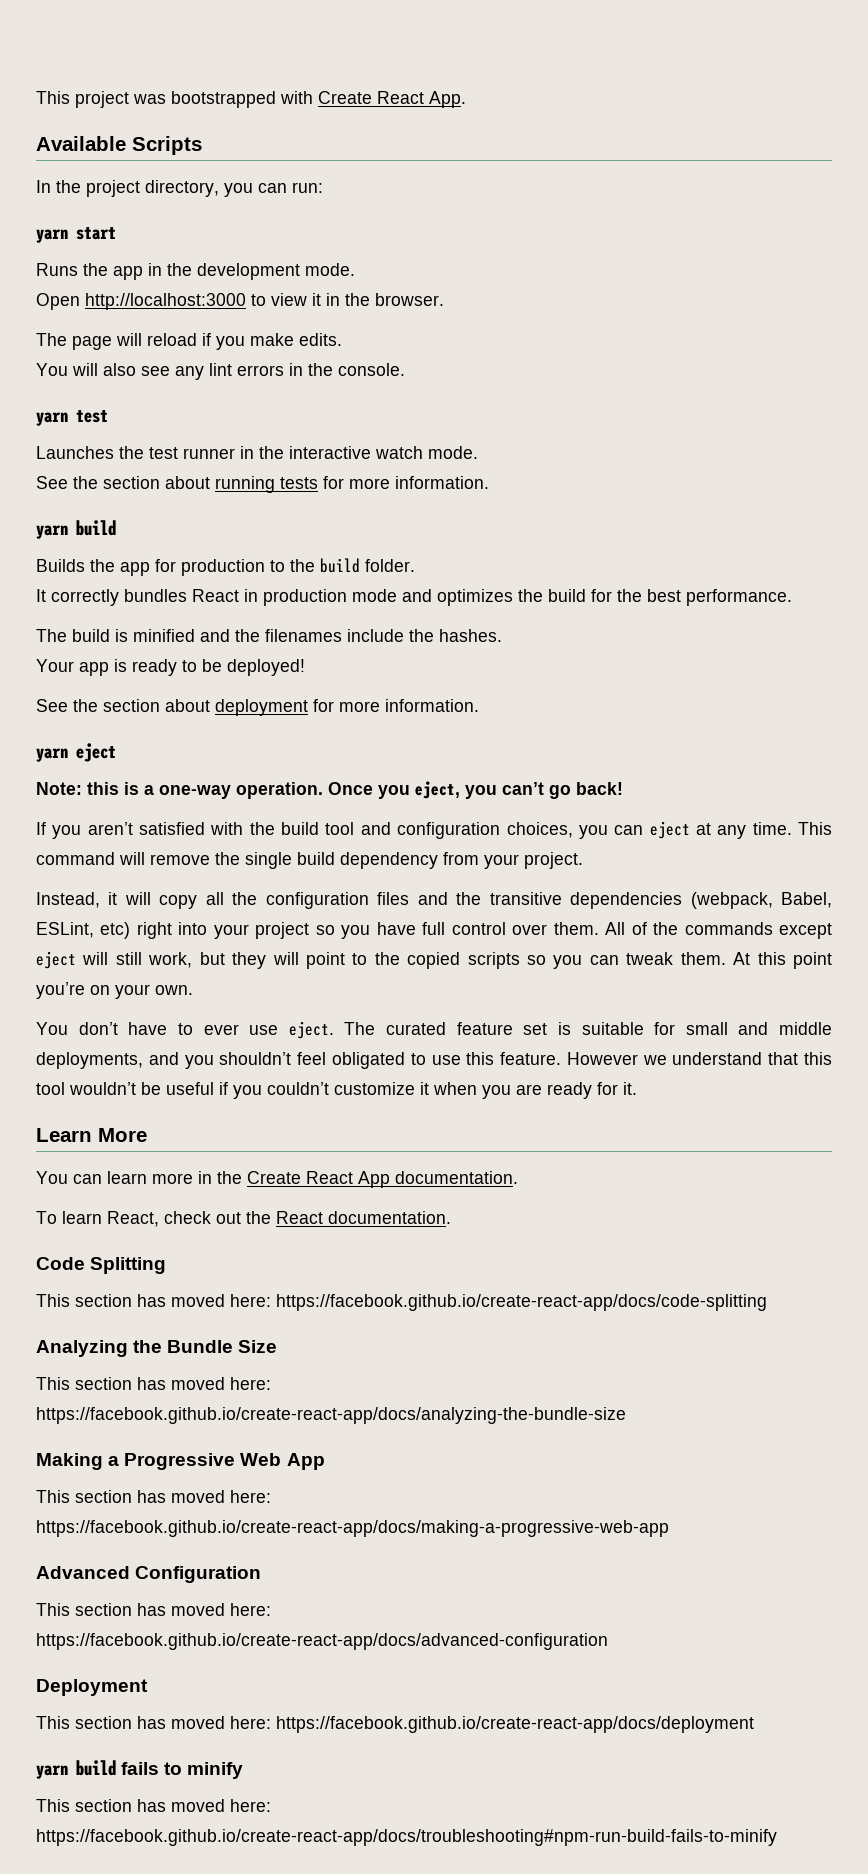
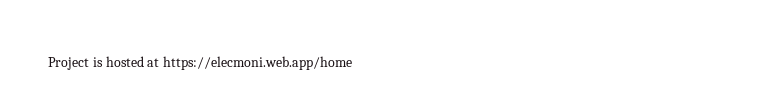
[36,91,466,108] [36,136,202,155] [36,180,323,197] [36,227,116,243] [36,263,355,280] [36,293,444,310] [36,333,342,350] [36,363,405,380] [36,410,108,426] [36,446,478,459] [36,476,489,493] [36,520,116,539] [36,558,415,576] [36,589,792,606] [36,629,502,642] [36,659,305,676] [36,699,479,716] [36,743,116,762] [36,781,623,799] [36,821,833,839] [36,852,583,869] [36,892,832,909] [36,922,833,939] [36,951,833,969] [36,982,193,999] [36,1021,832,1039] [36,1052,833,1069] [36,1082,637,1099] [36,1128,147,1142] [36,1171,518,1188] [36,1211,451,1227] [36,1257,167,1274] [36,1294,767,1311] [36,1340,278,1357] [36,1377,271,1390] [36,1407,626,1424] [36,1453,325,1470] [36,1490,271,1503] [36,1520,669,1537] [36,1566,262,1583] [36,1603,271,1616] [36,1633,608,1650] [36,1679,148,1696] [36,1716,754,1733] [36,1760,244,1779] [36,1799,271,1812] [36,1829,777,1846] This project was bootstrapped with Create React App. // Available Scripts // In the project directory, you can run: // yarn start // Runs the app in the development mode. // Open http://localhost:3000 to view it in the browser. // The page will reload if you make edits. // You will also see any lint errors in the console. // yarn test // Launches the test runner in the interactive watch mode. // See the section about running tests for more information. // yarn build // Builds the app for production to the build folder. // It correctly bundles React in production mode and optimizes the build for the best performance. // The build is minified and the filenames include the hashes. // Your app is ready to be deployed! // See the section about deployment for more information. // yarn eject // Note: this is a one-way operation. Once you eject, you can’t go back! // If you aren’t satisfied with the build tool and configuration choices, you can eject at any time. This command will remove the single build dependency from your project. // Instead, it will copy all the configuration files and the transitive dependencies (webpack, Babel, ESLint, etc) right into your project so you have full control over them. All of the commands except eject will still work, but they will point to the copied scripts so you can tweak them. At this point you’re on your own. // You don’t have to ever use eject. The curated feature set is suitable for small and middle deployments, and you shouldn’t feel obligated to use this feature. However we understand that this tool wouldn’t be useful if you couldn’t customize it when you are ready for it. // Learn More // You can learn more in the Create React App documentation. // To learn React, check out the React documentation. // Code Splitting // This section has moved here: https://facebook.github.io/create-react-app/docs/code-splitting // Analyzing the Bundle Size // This section has moved here: https://facebook.github.io/create-react-app/docs/analyzing-the-bundle-size // Making a Progressive Web App // This section has moved here: https://facebook.github.io/create-react-app/docs/making-a-progressive-web-app // Advanced Configuration // This section has moved here: https://facebook.github.io/create-react-app/docs/advanced-configuration // Deployment // This section has moved here: https://facebook.github.io/create-react-app/docs/deployment // yarn build fails to minify // This section has moved here: https://facebook.github.io/create-react-app/docs/troubleshooting#npm-run-build-fails-to-minify -> [48,56,353,70] Project is hosted at https://elecmoni.web.app/home

